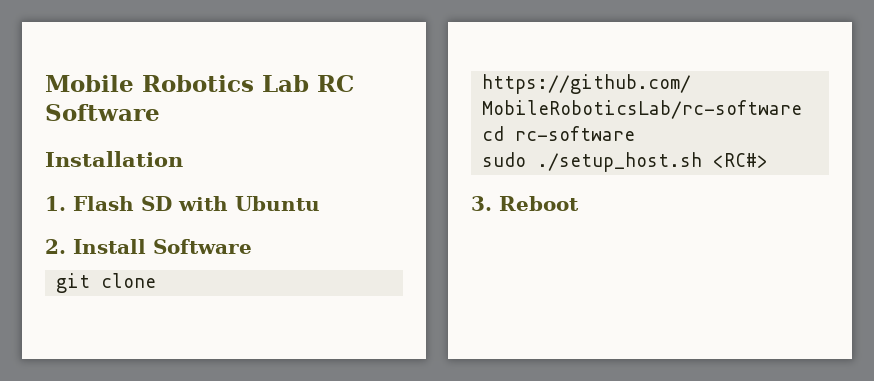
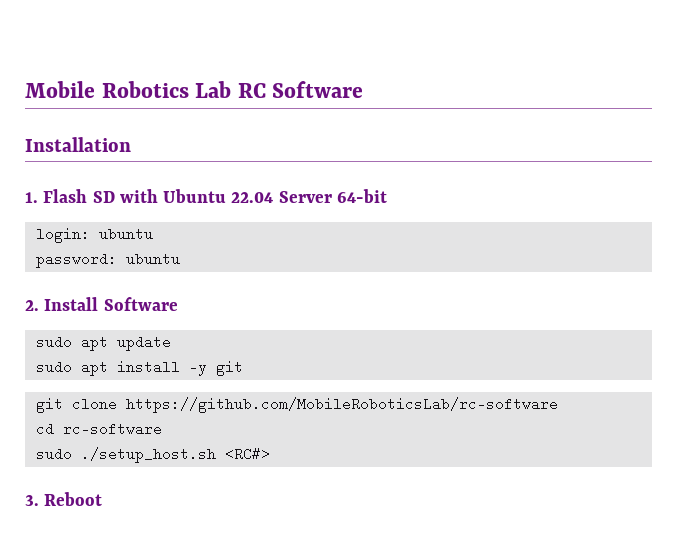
[45,239,252,254] // 2. Install Software -> [231,189,387,203] [35,227,153,243] [35,252,180,268] [25,297,178,311] [35,335,171,351] [35,360,243,376] 22.04 Server 64-bit // login: ubuntu // password: ubuntu // 2. Install Software // sudo apt update // sudo apt install -y git

